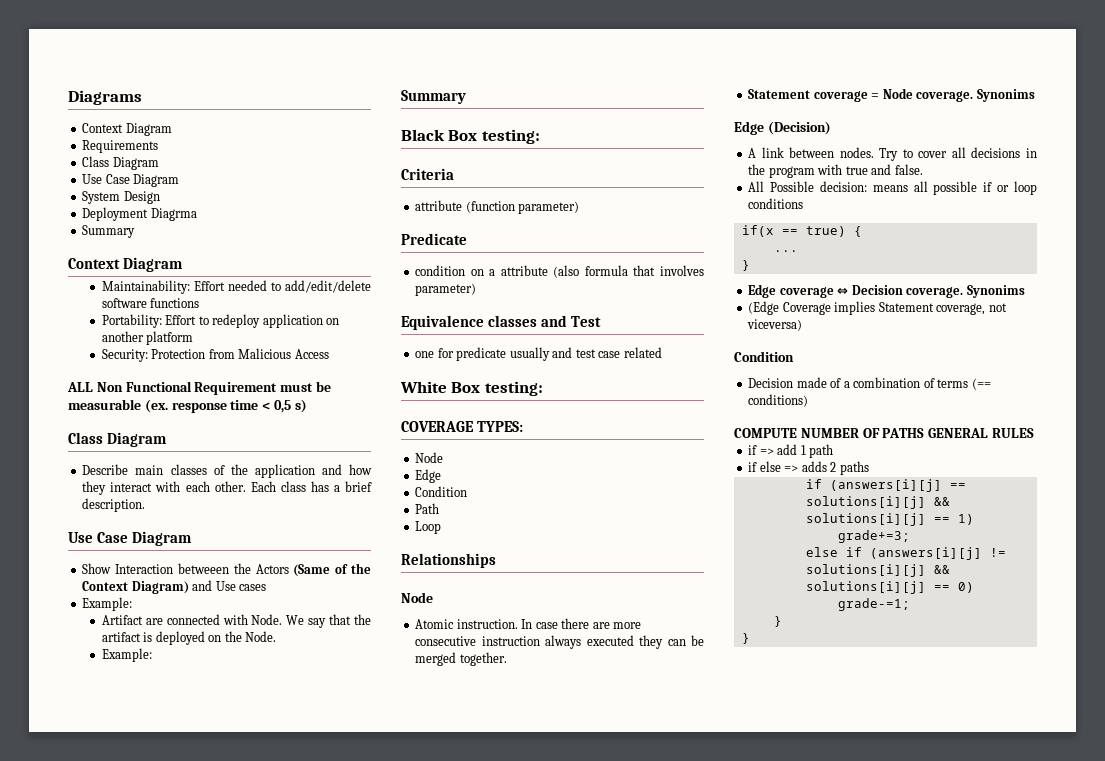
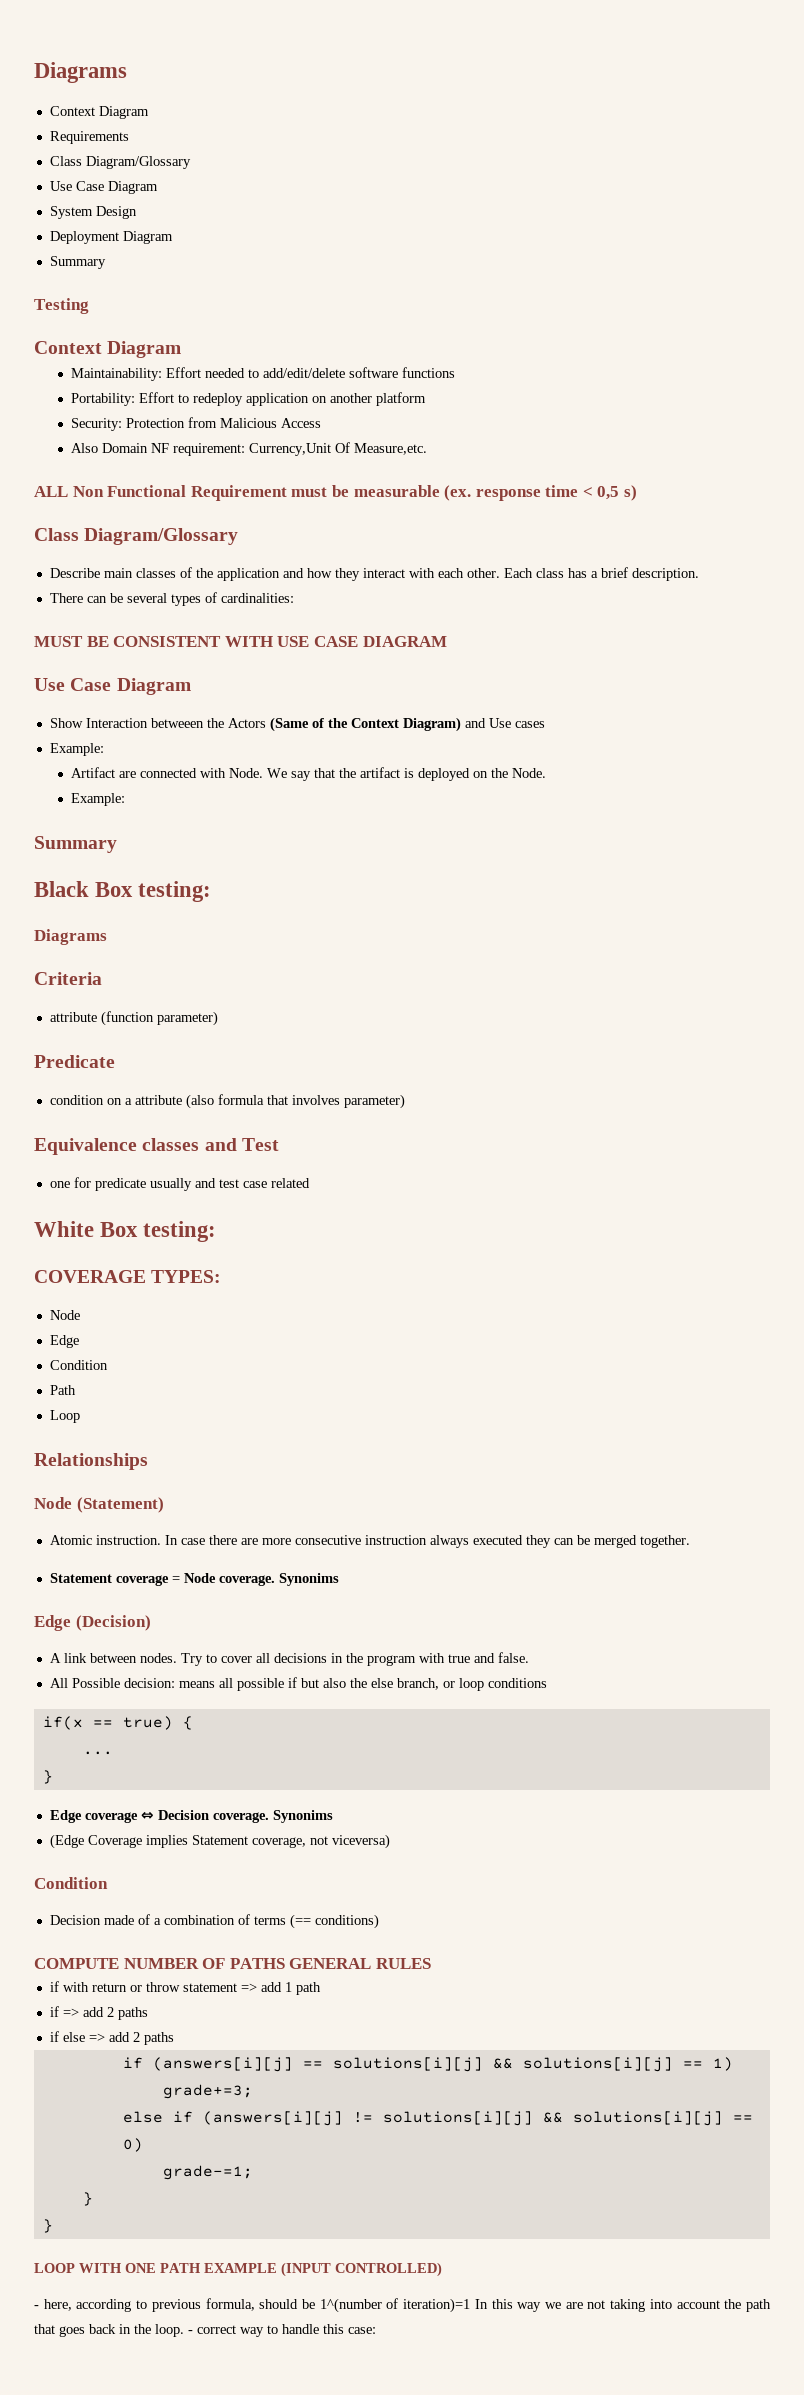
[112,157,159,170] Diagram -> [85,156,191,169] Diagram/Glossary
[150,208,197,221] [82,225,136,238] Diagrma // Summary -> [122,231,173,244] [49,256,106,269] [34,298,89,314] Diagram // Summary // Testing
(329, 354) none -> [70,442,427,456] // Also Domain NF requirement: Currency,Unit Of Measure,etc.
[107,432,168,447] Diagram -> [84,528,239,545] Diagram/Glossary
(146, 505) none -> [49,592,294,606] [34,636,447,647] // There can be several types of cardinalities: // MUST BE CONSISTENT WITH USE CASE DIAGRAM
(540, 136) none -> [34,929,107,945] // Diagrams
(433, 597) none -> [76,1497,164,1513] (Statement)
(993, 187) none -> [300,1678,439,1690] but also the else branch,
(758, 450) none -> [62,1982,237,1992] with return or throw statement
(834, 451) none -> [49,2006,148,2020] // if => add 2 paths
[801,461,827,472] adds -> [108,2032,130,2042] add
(750, 638) none -> [34,2262,442,2277] [34,2298,771,2313] [34,2324,376,2337] // LOOP WITH ONE PATH EXAMPLE (INPUT CONTROLLED) // - here, according to previous formula, should be 1^(number of iteration)=1 In this way we are not taking into account the path that goes back in the loop. - correct way to handle this case:

